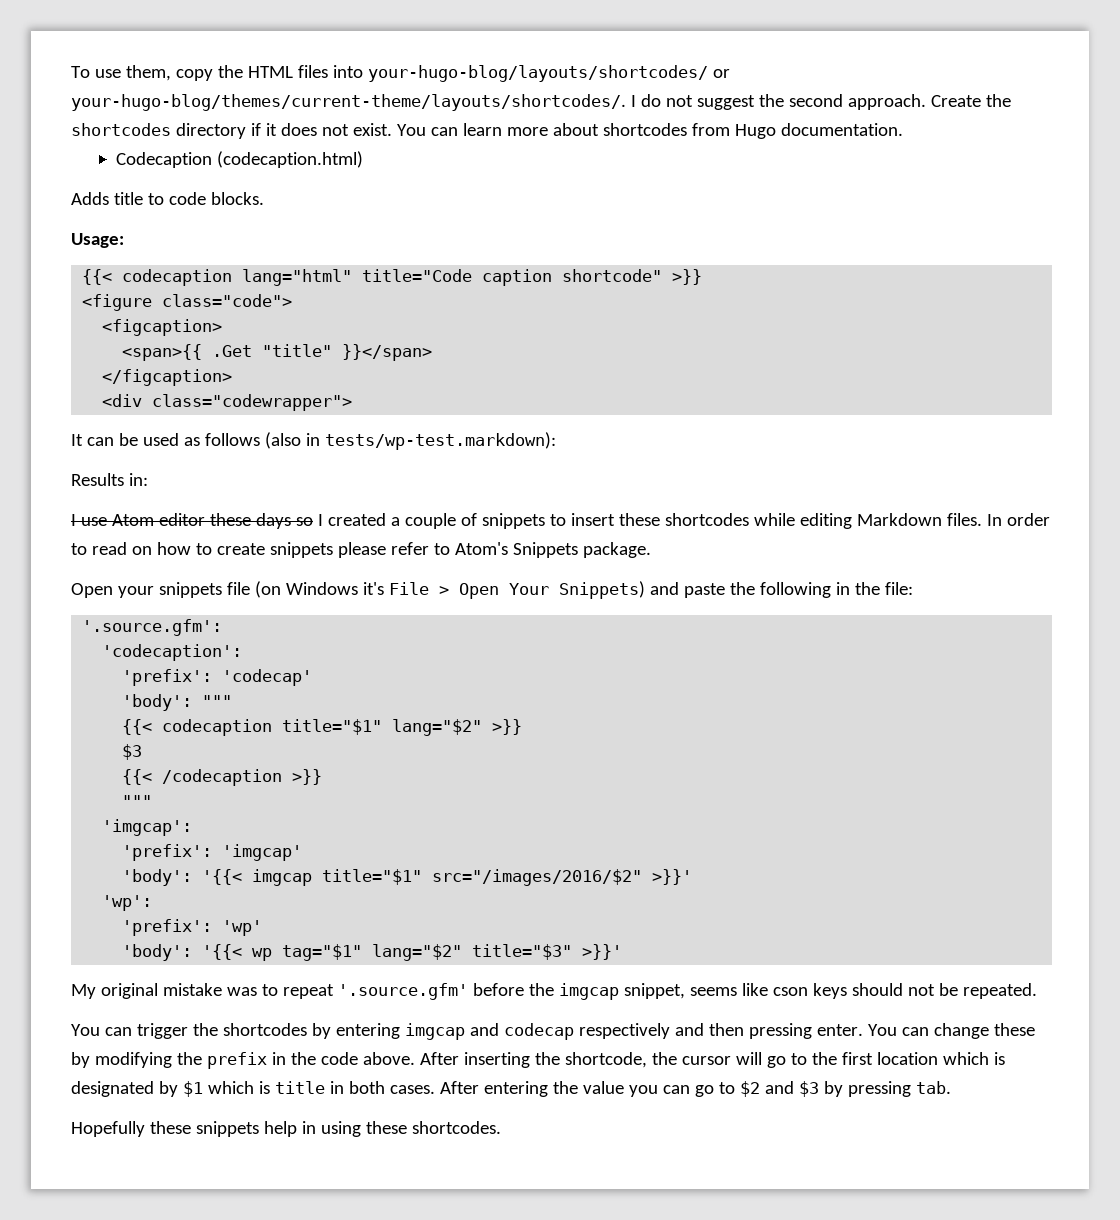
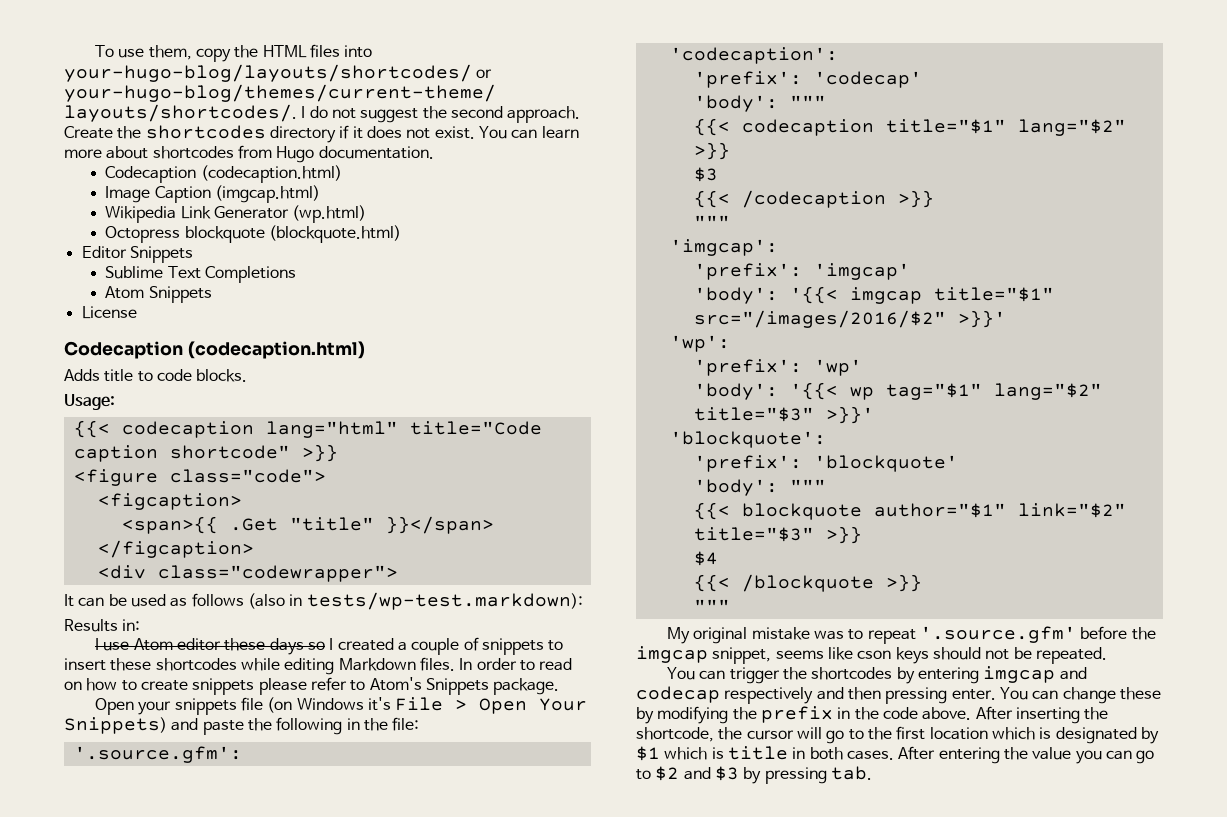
(363, 159) none -> [105,185,321,203] [105,205,367,223] [105,225,402,243] [81,246,193,263] [105,266,297,283] [105,286,212,303] [81,306,137,319] [64,341,365,359] // Image Caption (imgcap.html) // Wikipedia Link Generator (wp.html) // Octopress blockquote (blockquote.html) // Editor Snippets // Sublime Text Completions // Atom Snippets // License // Codecaption (codecaption.html)
(623, 952) none -> [669,431,826,448] [693,455,958,472] [693,479,826,496] [693,502,1126,520] [693,526,862,544] [693,551,718,566] [693,574,922,592] [693,599,730,612] // 'blockquote': // 'prefix': 'blockquote' // 'body': """ // {{< blockquote author="$1" link="$2" title="$3" >}} // $4 // {{< /blockquote >}} // """
[71,1121,501,1137] // Hopefully these snippets help in using these shortcodes. -> (872, 773) none

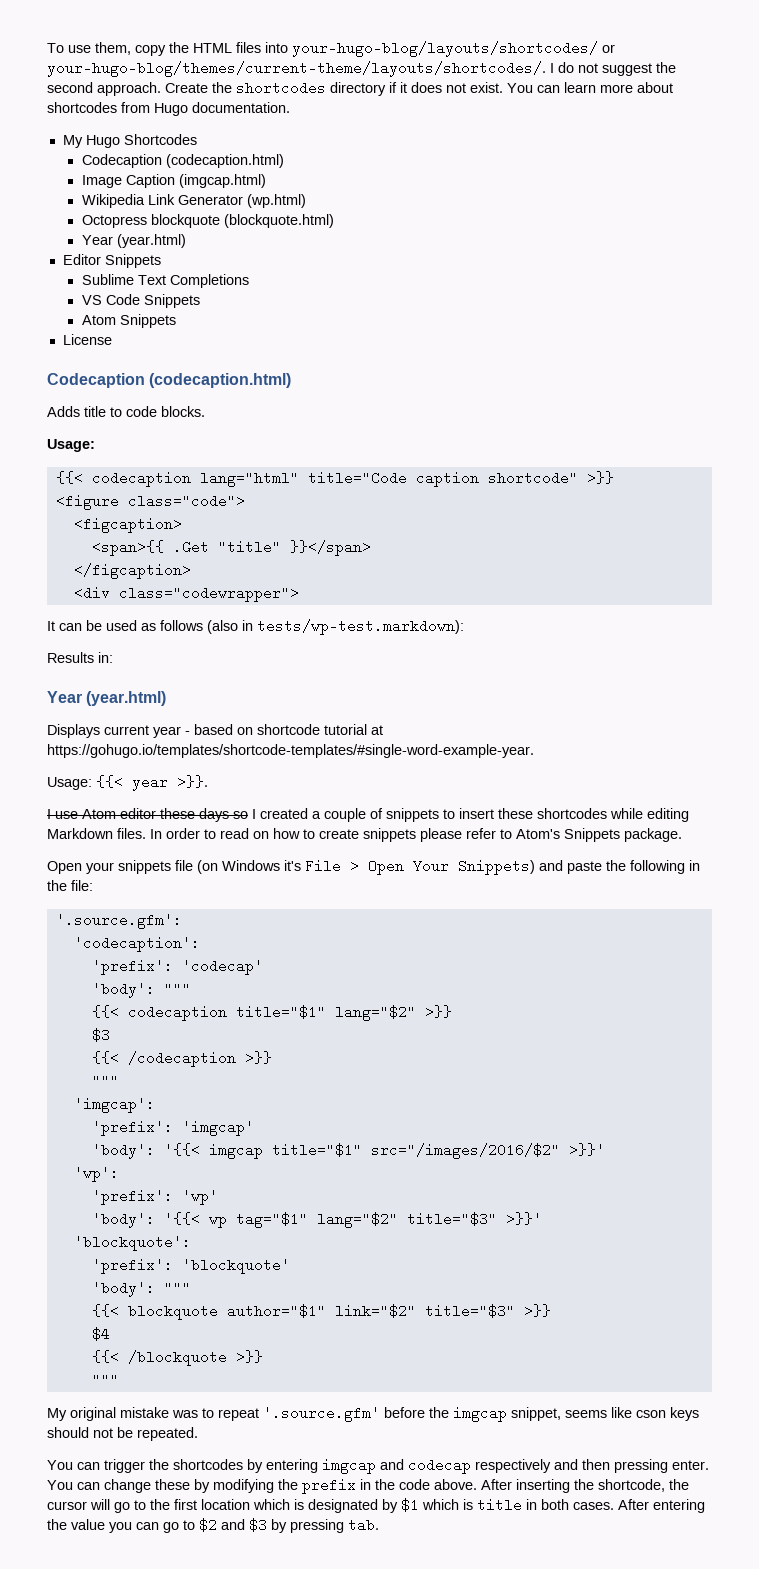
(434, 152) none -> [62,134,197,148] // My Hugo Shortcodes
(402, 234) none -> [81,234,186,248] // Year (year.html)
(297, 274) none -> [81,294,200,308] // VS Code Snippets
(141, 625) none -> [47,691,167,706] [47,724,383,738] [47,744,534,758] [47,775,208,791] // Year (year.html) // Displays current year - based on shortcode tutorial at https://gohugo.io/templates/shortcode-templates/#single-word-example-year. // Usage: {{< year >}}.

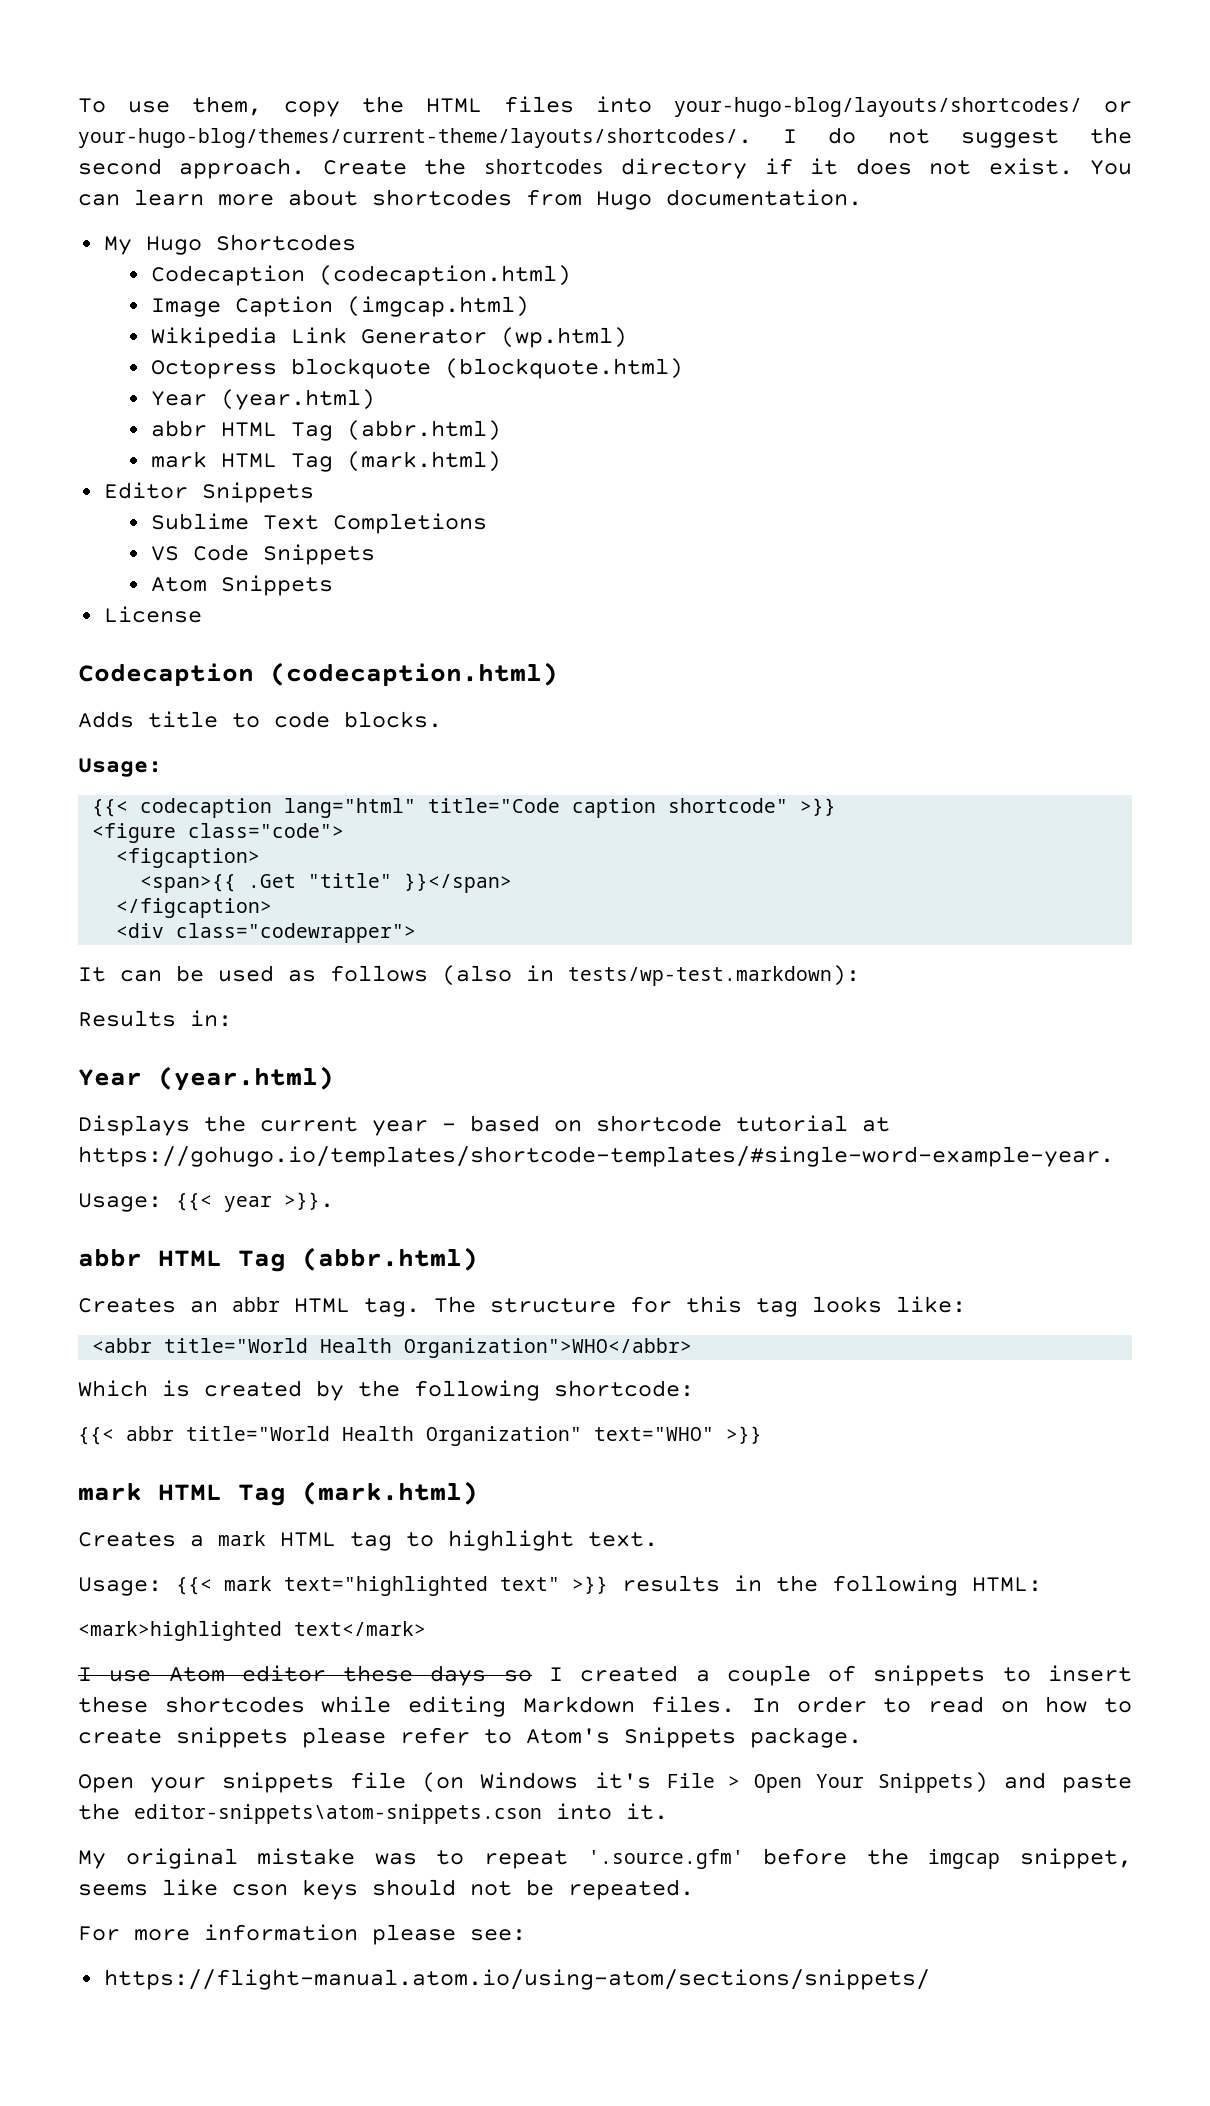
(186, 241) none -> [150,420,501,441] [150,451,501,472] // abbr HTML Tag (abbr.html) // mark HTML Tag (mark.html)
(100, 731) none -> [204,1115,246,1132] the
(208, 782) none -> [78,1247,478,1272] [78,1296,966,1317] [92,1338,693,1358] [78,1380,694,1401] [78,1426,762,1446] [78,1481,478,1506] [78,1530,658,1551] [78,1575,1042,1596] [78,1621,426,1641] // abbr HTML Tag (abbr.html) // Creates an abbr HTML tag. The structure for this tag looks like: // <abbr title="World Health Organization">WHO</abbr> // Which is created by the following shortcode: // {{< abbr title="World Health Organization" text="WHO" >}} // mark HTML Tag (mark.html) // Creates a mark HTML tag to highlight text. // Usage: {{< mark text="highlighted text" >}} results in the following HTML: // <mark>highlighted text</mark>
[630,860,700,874] [47,880,93,891] [55,913,182,929] [73,936,200,952] [91,959,263,975] [91,982,191,998] [91,1005,452,1021] [91,1028,110,1042] [91,1051,272,1067] [91,1074,119,1088] [73,1097,155,1113] [91,1120,254,1136] [91,1143,605,1159] [73,1166,119,1182] [91,1189,218,1205] [91,1212,542,1228] [73,1235,191,1251] [91,1258,290,1274] [91,1281,191,1297] [91,1304,551,1320] [91,1327,110,1341] [91,1350,263,1366] [91,1373,119,1387] following in the file: // '.source.gfm': // 'codecaption': // 'prefix': 'codecap' // 'body': """ // {{< codecaption title="$1" lang="$2" >}} // $3 // {{< /codecaption >}} // """ // 'imgcap': // 'prefix': 'imgcap' // 'body': '{{< imgcap title="$1" src="/images/2016/$2" >}}' // 'wp': // 'prefix': 'wp' // 'body': '{{< wp tag="$1" lang="$2" title="$3" >}}' // 'blockquote': // 'prefix': 'blockquote' // 'body': """ // {{< blockquote author="$1" link="$2" title="$3" >}} // $4 // {{< /blockquote >}} // """ -> [134,1803,668,1824] editor-snippets\atom-snippets.cson into it.
[47,1458,709,1474] [47,1478,689,1494] [47,1498,705,1513] [47,1518,379,1533] You can trigger the shortcodes by entering imgcap and codecap respectively and then pressing enter. You can change these by modifying the prefix in the code above. After inserting the shortcode, the cursor will go to the first location which is designated by $1 which is title in both cases. After entering the value you can go to $2 and $3 by pressing tab. -> [78,1924,526,1945] [103,1969,930,1990] For more information please see: // https://flight-manual.atom.io/using-atom/sections/snippets/

